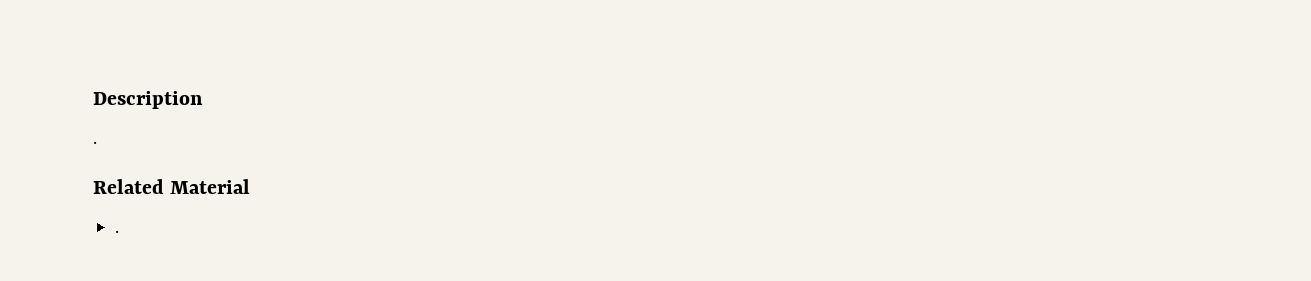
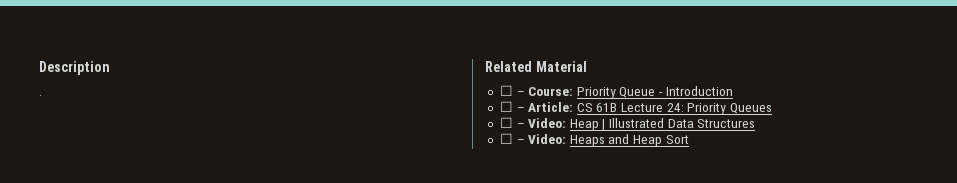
[115,230,119,233] . -> [499,85,733,99] [499,101,773,115] [499,117,756,131] [499,133,689,147] ☐ – Course: Priority Queue - Introduction // ☐ – Article: CS 61B Lecture 24: Priority Queues // ☐ – Video: Heap | Illustrated Data Structures // ☐ – Video: Heaps and Heap Sort

